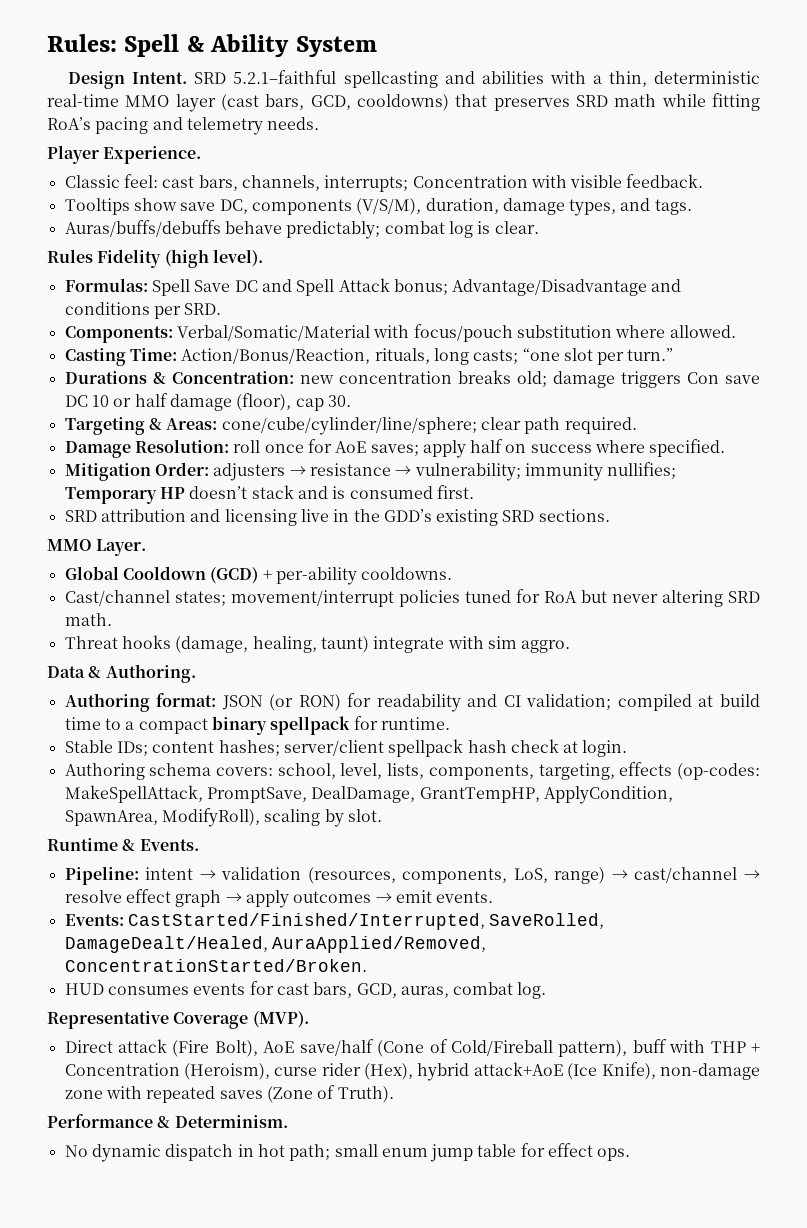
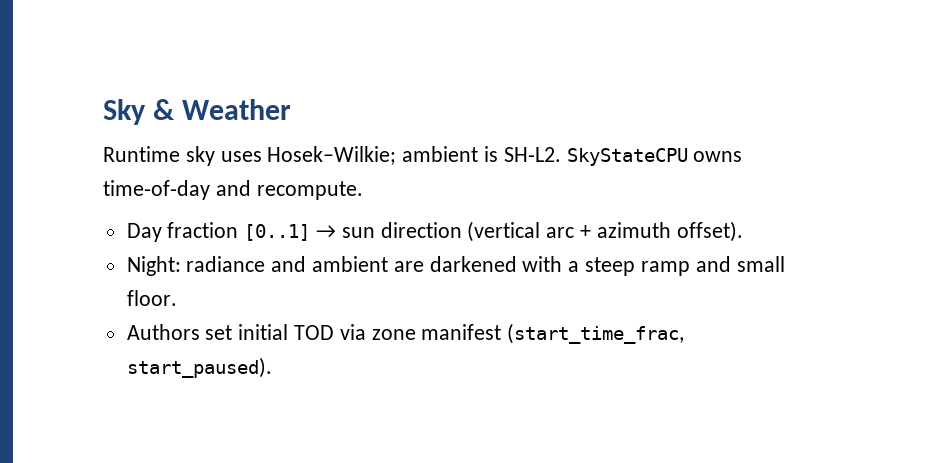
[47,34,377,57] [68,70,761,89] [47,93,761,112] [47,117,320,135] [47,145,202,164] [64,174,704,192] [64,198,692,216] [64,220,539,239] [47,249,263,268] [64,278,682,296] [64,302,222,319] [64,324,736,343] [64,348,674,366] [64,370,760,388] [64,393,351,411] [64,417,637,435] [64,439,726,458] [64,462,677,481] [64,485,474,504] [64,509,610,526] [47,539,147,556] [64,566,453,585] [64,589,760,607] [64,613,112,626] [64,635,571,653] [47,664,196,683] [64,693,760,712] [64,716,450,735] [64,739,628,757] [64,762,760,780] [64,785,673,804] [64,808,382,827] [47,838,199,851] [64,866,760,885] [64,889,494,908] [64,913,605,930] [64,936,486,953] [64,959,367,972] [64,981,547,999] [47,1011,309,1029] [64,1039,760,1057] [64,1062,760,1081] [64,1085,394,1103] [47,1114,288,1128] [64,1143,631,1162] Rules: Spell & Ability System // Design Intent. SRD 5.2.1–faithful spellcasting and abilities with a thin, deterministic real‑time MMO layer (cast bars, GCD, cooldowns) that preserves SRD math while fitting RoA’s pacing and telemetry needs. // Player Experience. // Classic feel: cast bars, channels, interrupts; Concentration with visible feedback. // Tooltips show save DC, components (V/S/M), duration, damage types, and tags. // Auras/buffs/debuffs behave predictably; combat log is clear. // Rules Fidelity (high level). // Formulas: Spell Save DC and Spell Attack bonus; Advantage/Disadvantage and conditions per SRD. // Components: Verbal/Somatic/Material with focus/pouch substitution where allowed. // Casting Time: Action/Bonus/Reaction, rituals, long casts; “one slot per turn.” // Durations & Concentration: new concentration breaks old; damage triggers Con save DC 10 or half damage (floor), cap 30. // Targeting & Areas: cone/cube/cylinder/line/sphere; clear path required. // Damage Resolution: roll once for AoE saves; apply half on success where specified. // Mitigation Order: adjusters → resistance → vulnerability; immunity nullifies; Temporary HP doesn’t stack and is consumed first. // SRD attribution and licensing live in the GDD’s existing SRD sections. // MMO Layer. // Global Cooldown (GCD) + per‑ability cooldowns. // Cast/channel states; movement/interrupt policies tuned for RoA but never altering SRD math. // Threat hooks (damage, healing, taunt) integrate with sim aggro. // Data & Authoring. // Authoring format: JSON (or RON) for readability and CI validation; compiled at build time to a compact binary spellpack for runtime. // Stable IDs; content hashes; server/client spellpack hash check at login. // Authoring schema covers: school, level, lists, components, targeting, effects (op‑codes: MakeSpellAttack, PromptSave, DealDamage, GrantTempHP, ApplyCondition, SpawnArea, ModifyRoll), scaling by slot. // Runtime & Events. // Pipeline: intent → validation (resources, components, LoS, range) → cast/channel → resolve effect graph → apply outcomes → emit events. // Events: CastStarted/Finished/Interrupted, SaveRolled, DamageDealt/Healed, AuraApplied/Removed, ConcentrationStarted/Broken. // HUD consumes events for cast bars, GCD, auras, combat log. // Representative Coverage (MVP). // Direct attack (Fire Bolt), AoE save/half (Cone of Cold/Fireball pattern), buff with THP + Concentration (Heroism), curse rider (Hex), hybrid attack+AoE (Ice Knife), non‑damage zone with repeated saves (Zone of Truth). // Performance & Determinism. // No dynamic dispatch in hot path; small enum jump table for effect ops. -> [103,99,292,125] [103,146,743,166] [103,180,363,200] [126,221,743,242] [126,256,785,276] [126,290,177,306] [126,323,685,344] [126,357,272,378] Sky & Weather // Runtime sky uses Hosek–Wilkie; ambient is SH‑L2. SkyStateCPU owns time‑of‑day and recompute. // Day fraction [0..1] → sun direction (vertical arc + azimuth offset). // Night: radiance and ambient are darkened with a steep ramp and small floor. // Authors set initial TOD via zone manifest (start_time_frac, start_paused).

